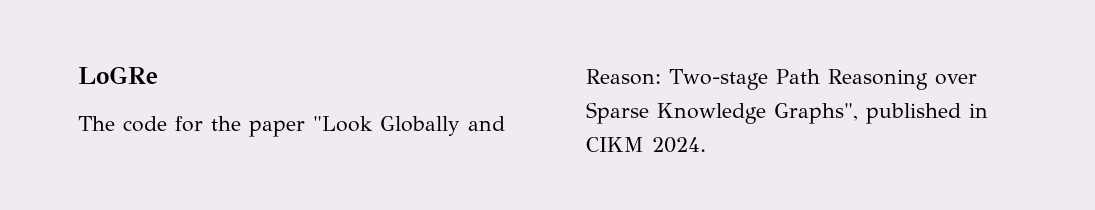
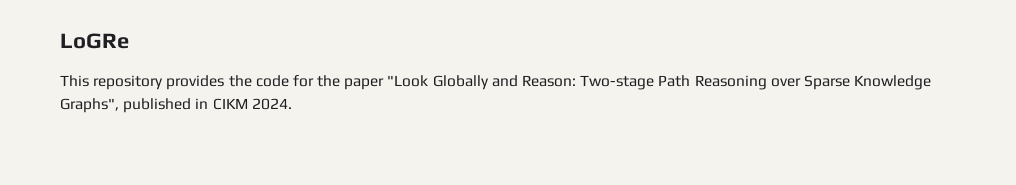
[78,116,115,131] The -> [60,75,252,90] This repository provides the

